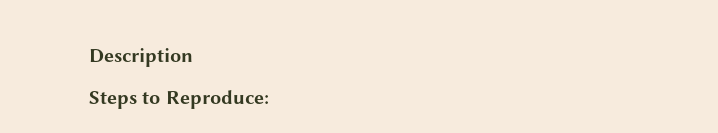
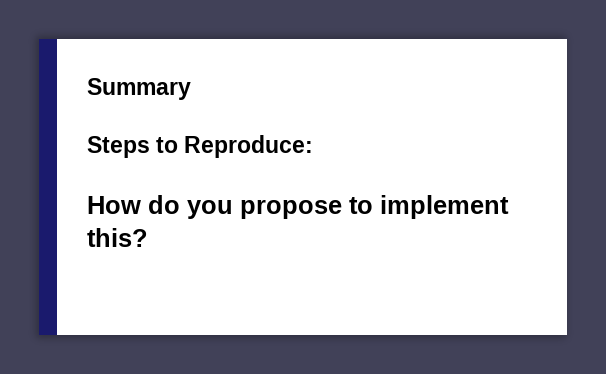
[89,48,193,67] Description -> [87,78,191,100] Summary
(269, 99) none -> [87,195,509,219] [87,228,148,247] // How do you propose to implement this?

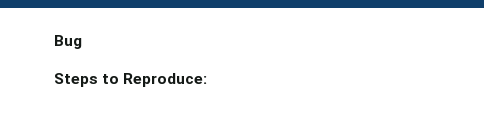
[87,78,191,100] Summary -> [54,35,82,49] Bug
[87,195,509,219] [87,228,148,247] // How do you propose to implement this? -> (208, 80) none

